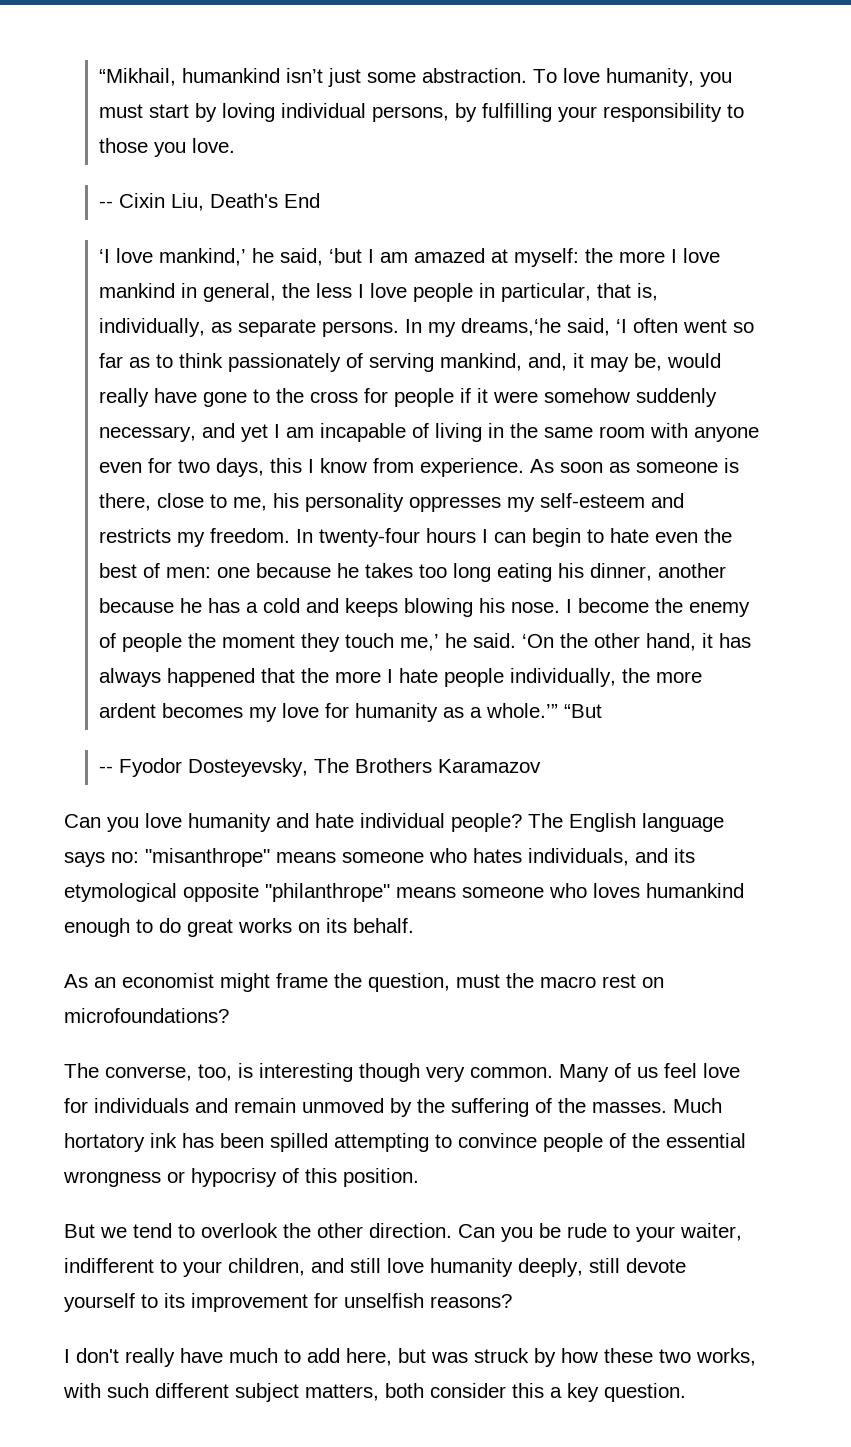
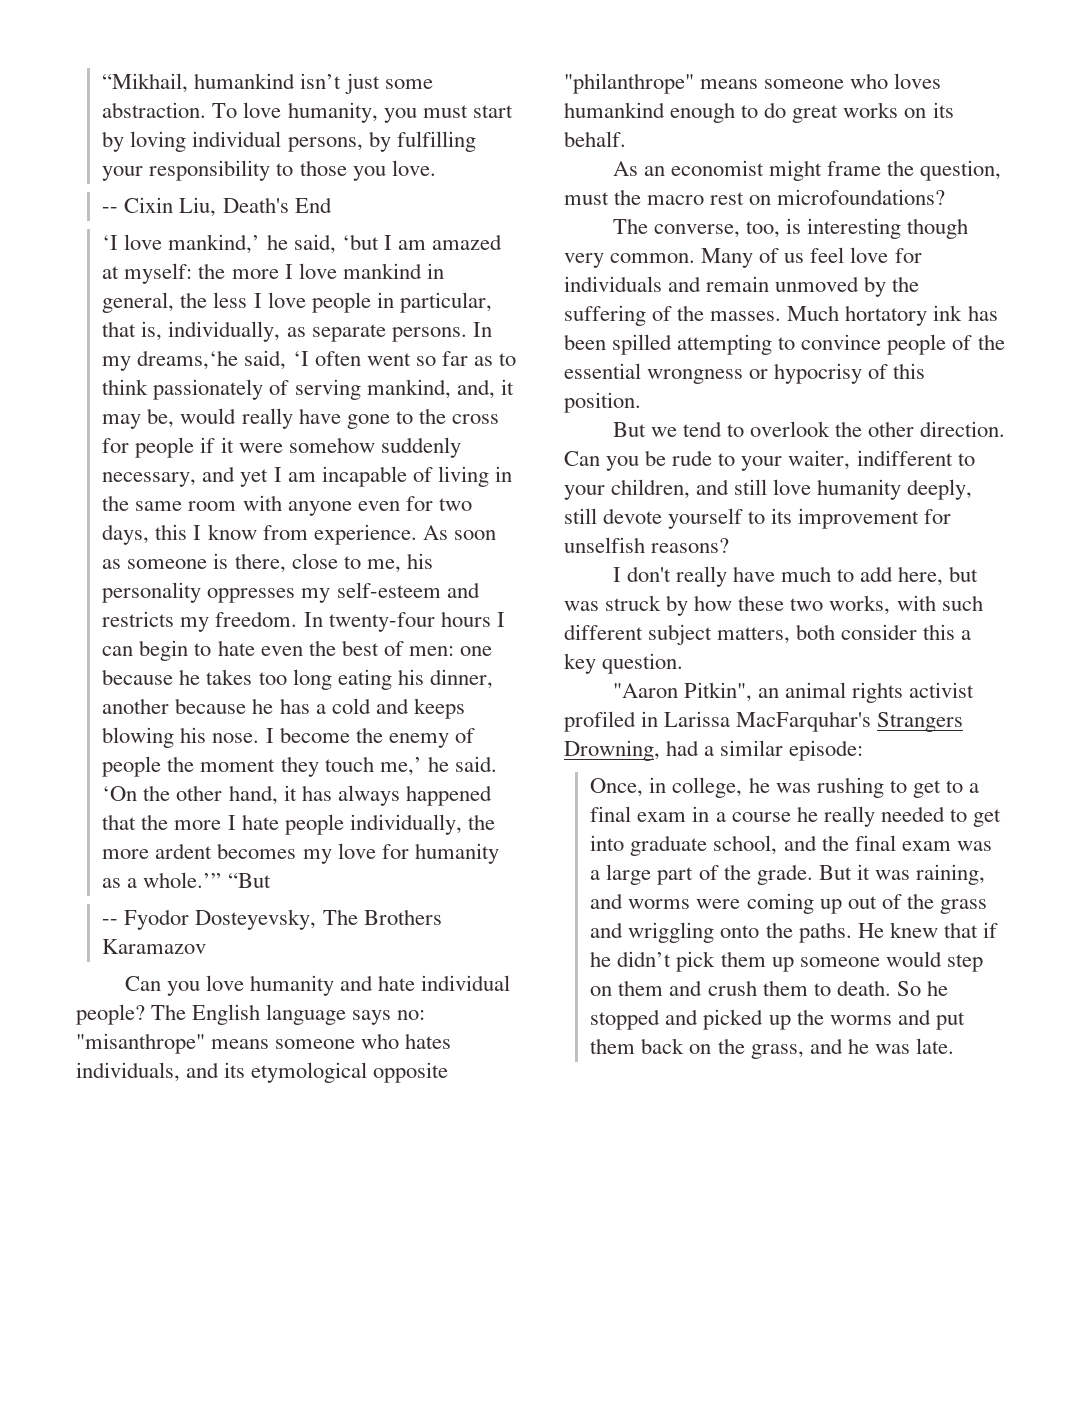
(686, 1392) none -> [612,682,974,703] [564,711,964,732] [564,740,864,761] [590,777,980,798] [590,806,1002,827] [590,835,992,856] [590,864,986,885] [590,893,987,914] [590,922,998,943] [590,951,983,972] [590,980,948,996] [590,1009,965,1030] [590,1038,954,1059] // "Aaron Pitkin", an animal rights activist profiled in Larissa MacFarquhar's Strangers Drowning, had a similar episode: // Once, in college, he was rushing to get to a final exam in a course he really needed to get into graduate school, and the final exam was a large part of the grade. But it was raining, and worms were coming up out of the grass and wriggling onto the paths. He knew that if he didn’t pick them up someone would step on them and crush them to death. So he stopped and picked up the worms and put them back on the grass, and he was late.

